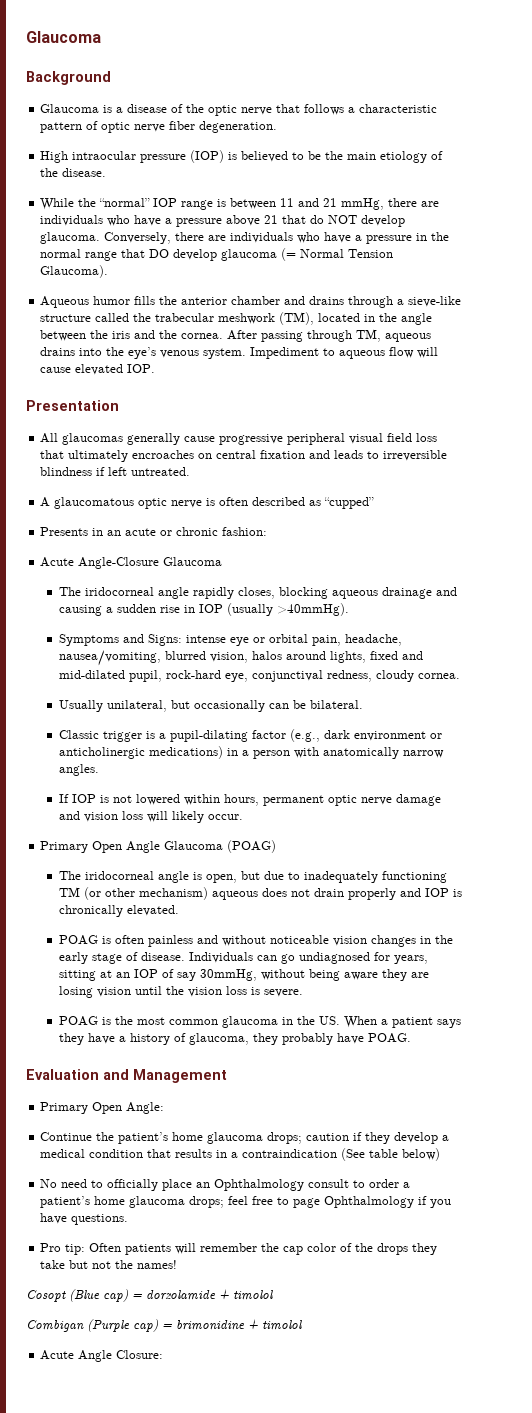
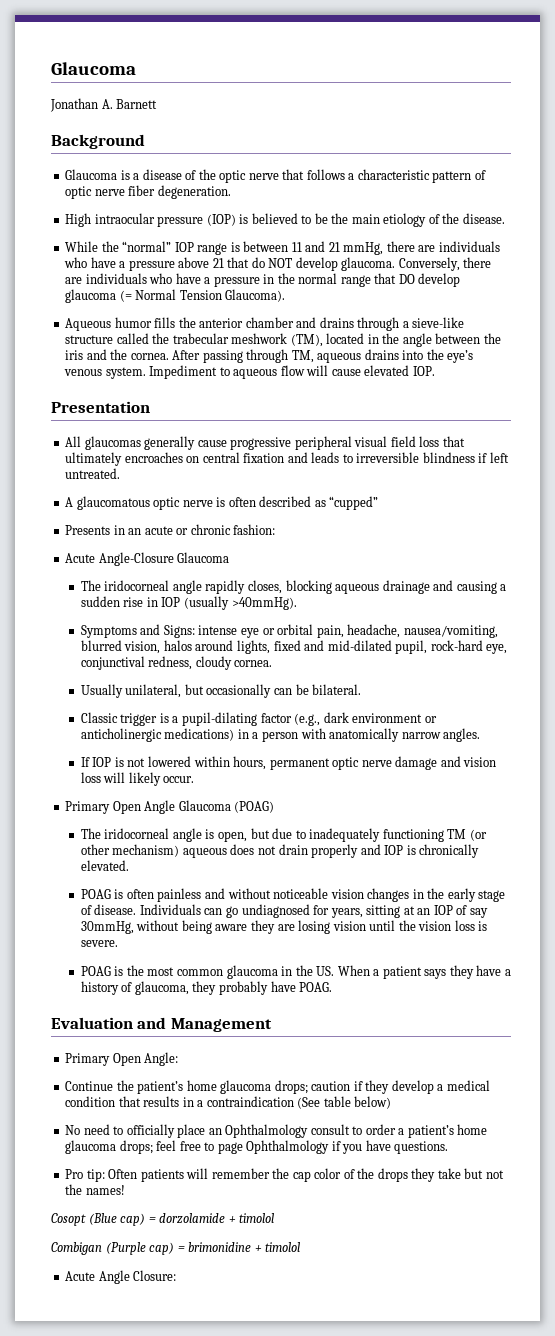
[26,31,101,43] Glaucoma -> [51,62,136,75] [50,98,158,112] Glaucoma // Jonathan A. Barnett

